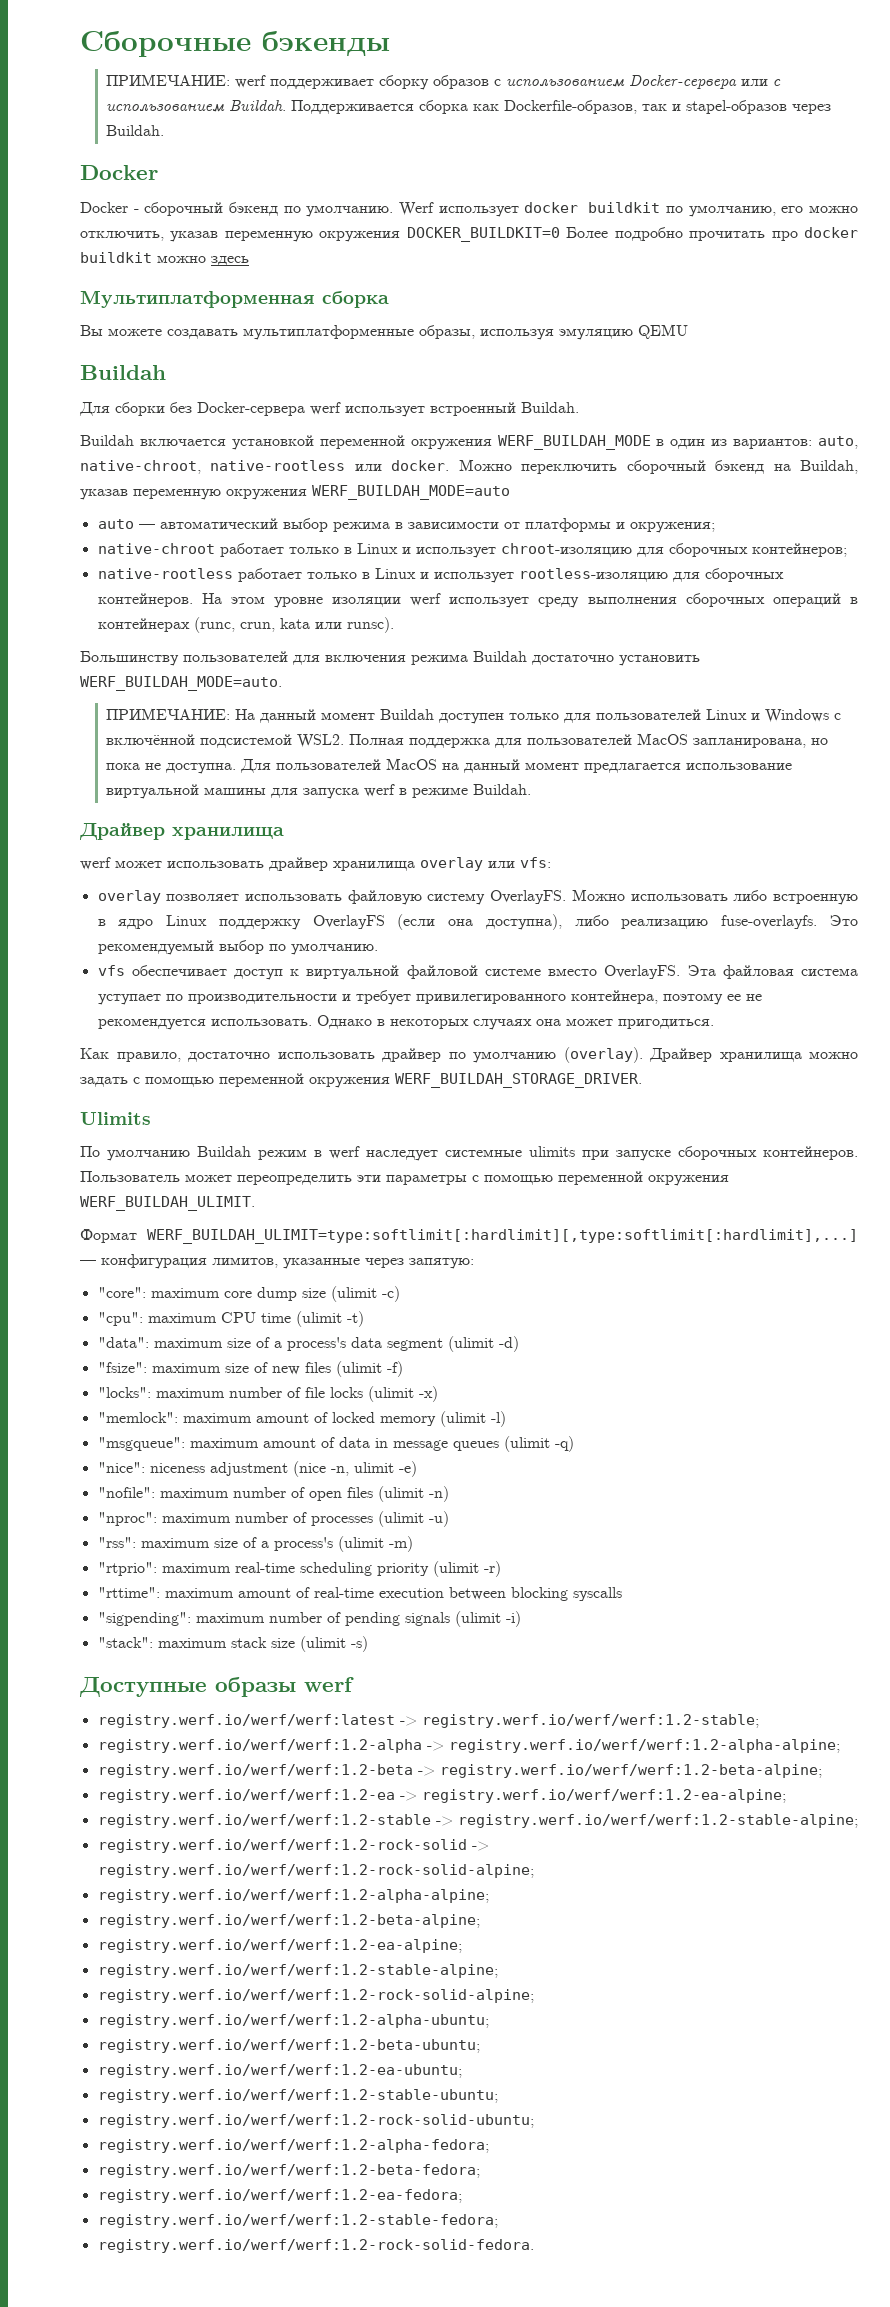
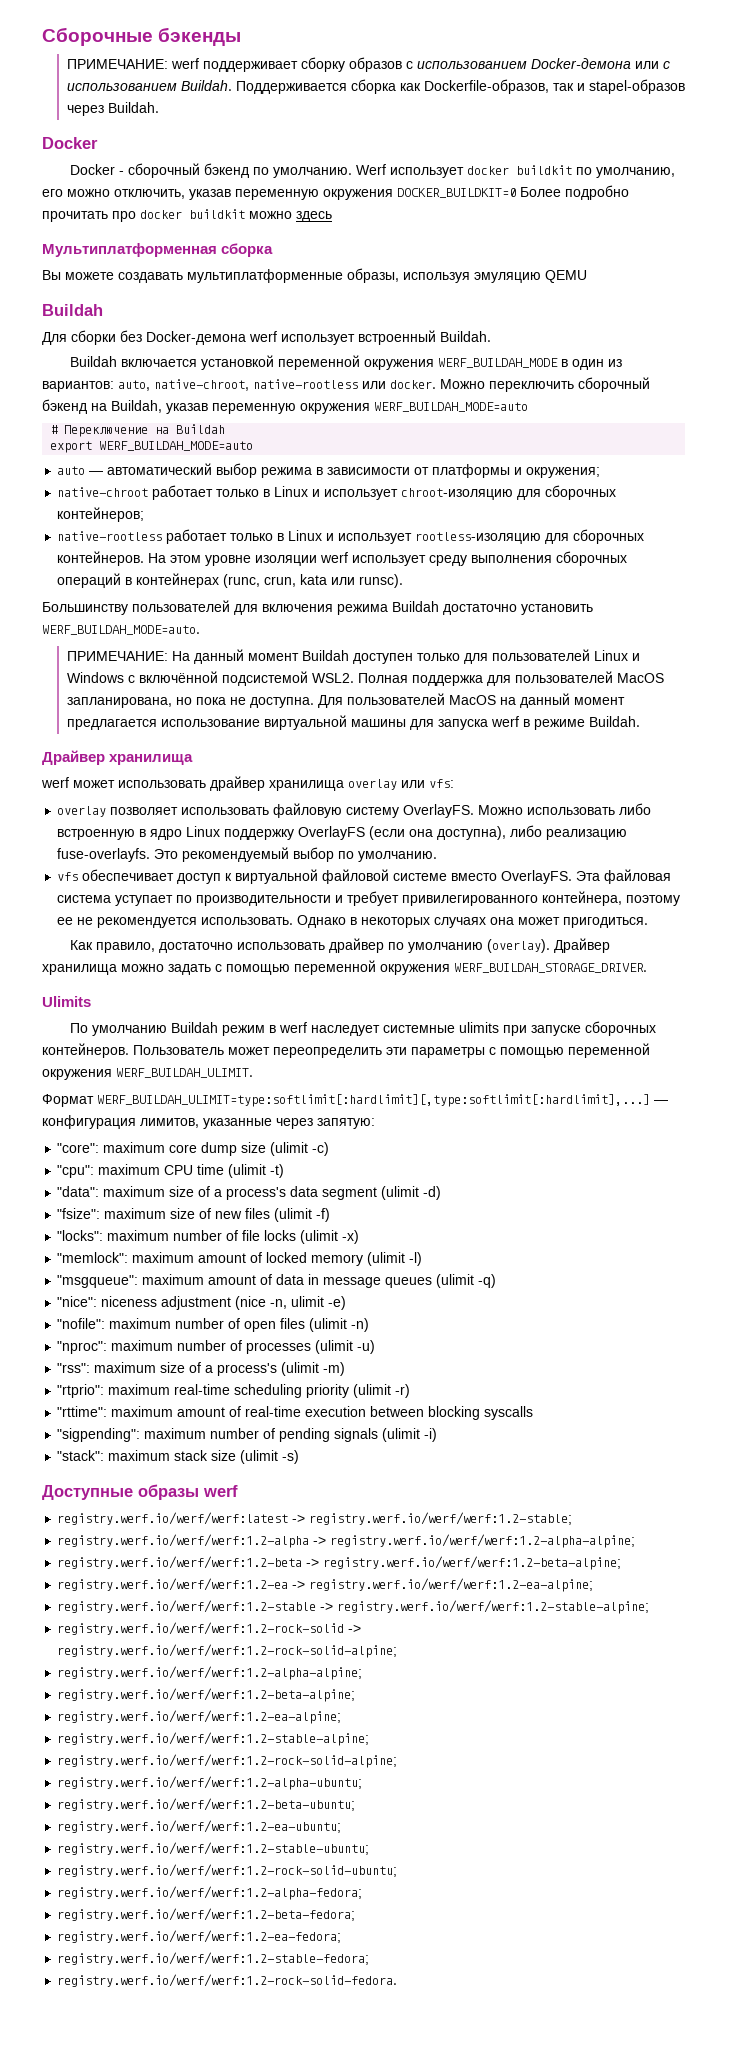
[629,75,738,90] Docker-сервера -> [530,58,631,69] Docker-демона
[197,402,305,416] Docker-сервера -> [146,331,246,345] Docker-демона
(510, 492) none -> [50,424,226,437] [50,441,254,453] // # Переключение на Buildah // export WERF_BUILDAH_MODE=auto

